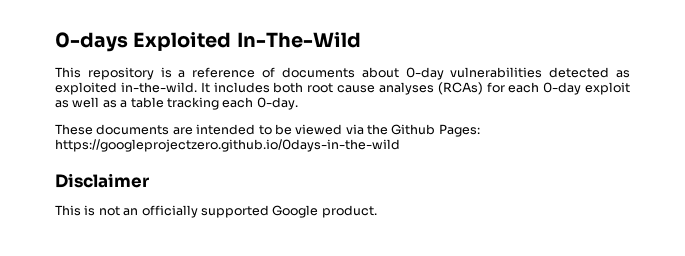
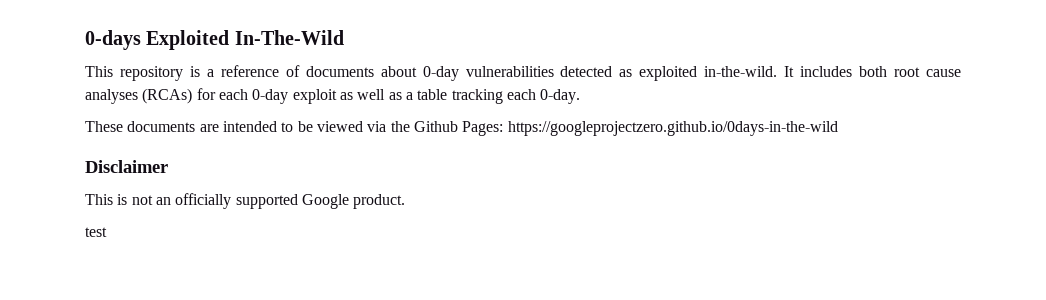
(377, 211) none -> [85,227,107,237] // test

